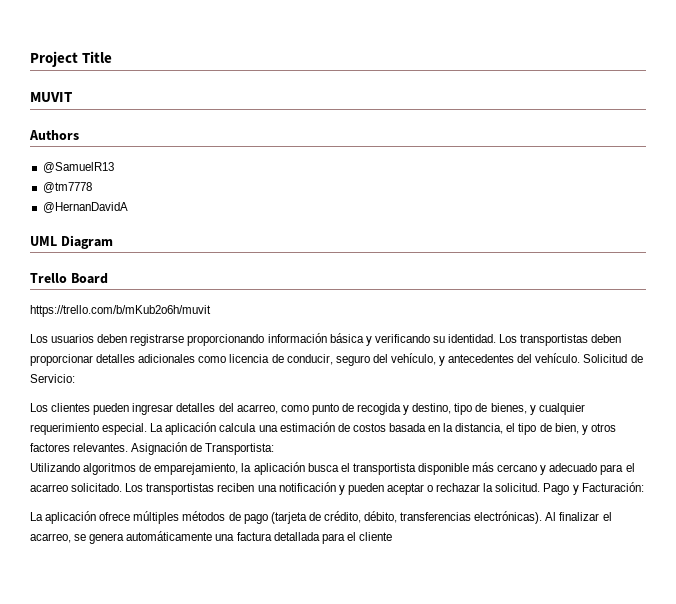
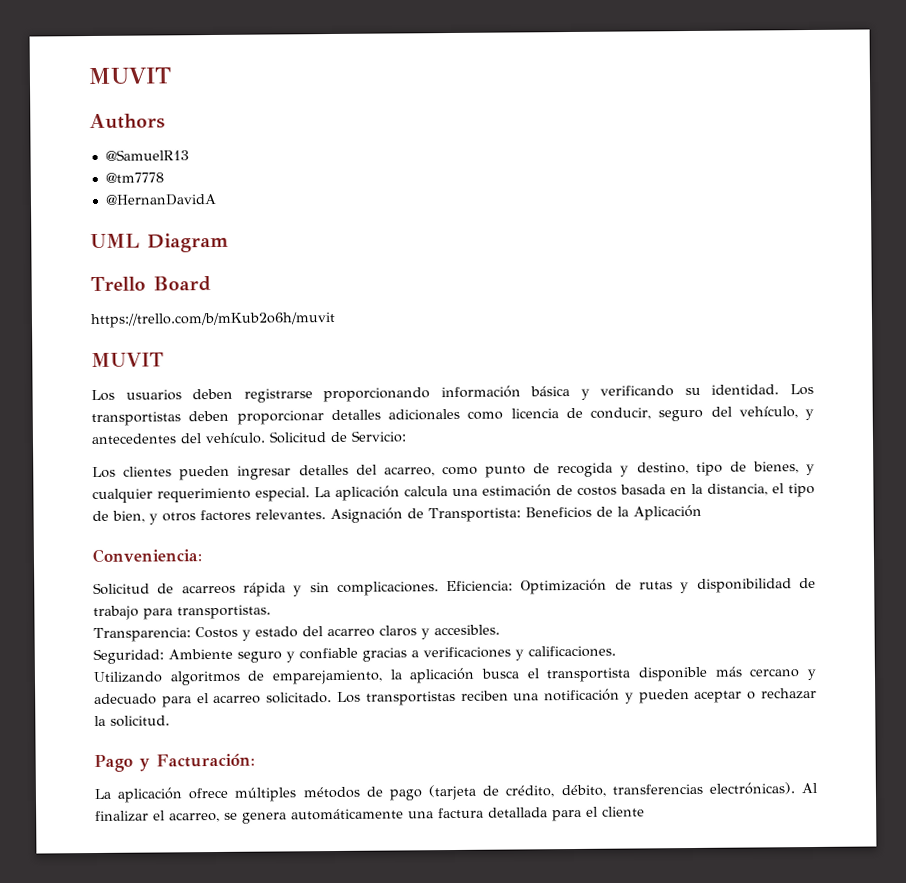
[30,51,113,67] Project Title // -> (88, 76) none
(211, 311) none -> [91,352,164,368] // MUVIT
(275, 449) none -> [524,504,702,521] [92,548,203,564] [93,577,816,597] [93,604,271,621] [93,624,500,643] [93,645,616,665] Beneficios de la Aplicación // Conveniencia: // Solicitud de acarreos rápida y sin complicaciones. Eficiencia: Optimización de rutas y disponibilidad de trabajo para transportistas. // Transparencia: Costos y estado del acarreo claros y accesibles. // Seguridad: Ambiente seguro y confiable gracias a verificaciones y calificaciones.
(541, 487) none -> (170, 721) //

